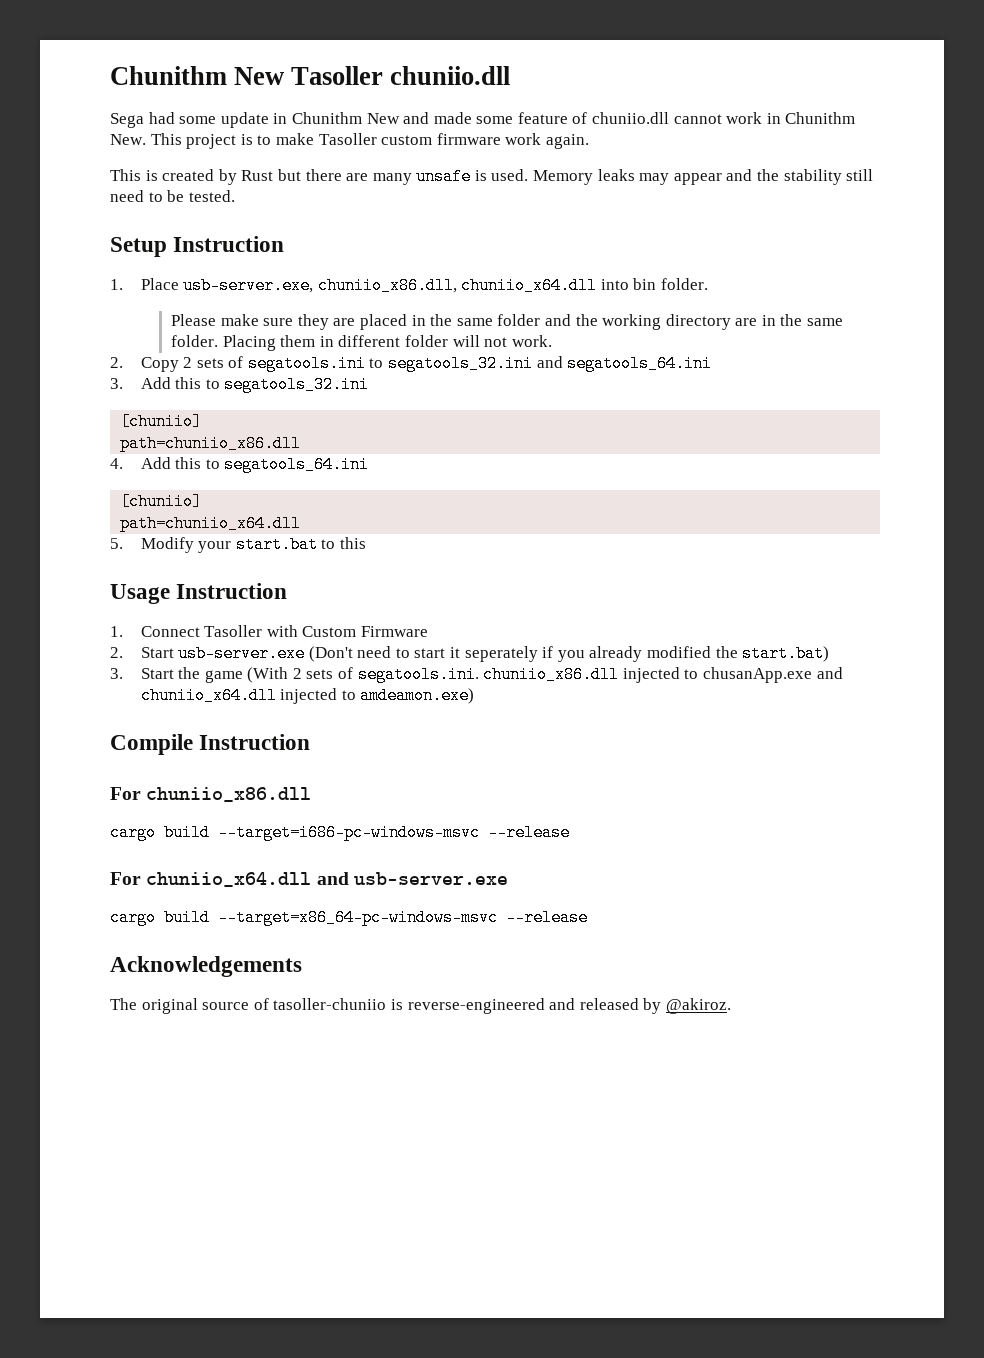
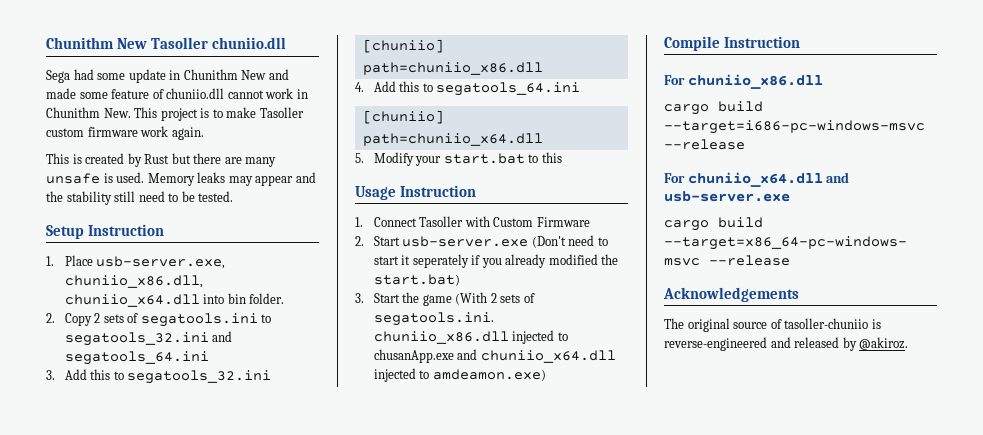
[171,314,844,330] [171,335,552,351] // Please make sure they are placed in the same folder and the working directory are in the same folder. Placing them in different folder will not work. -> (285, 298) none

